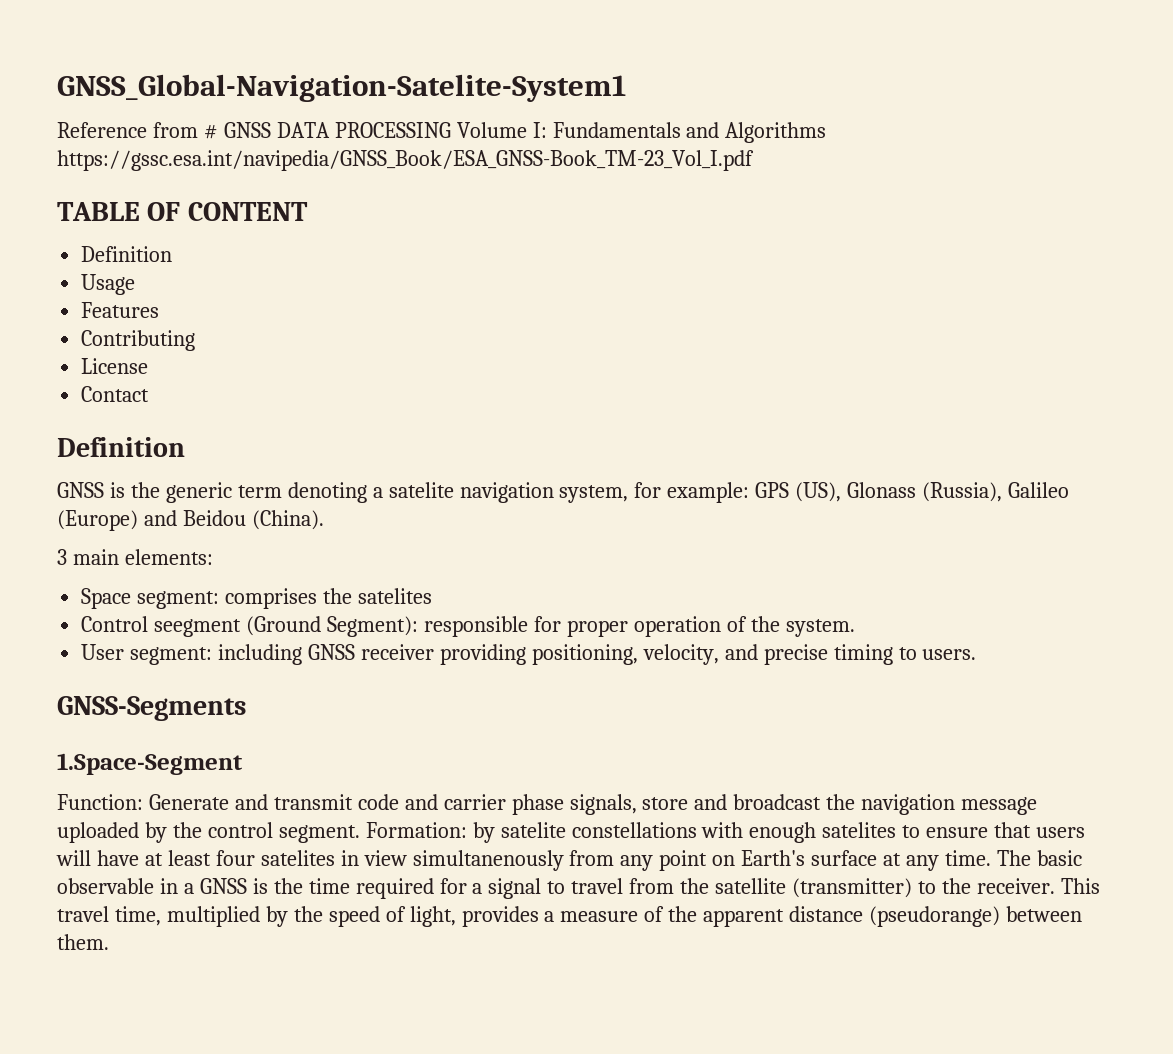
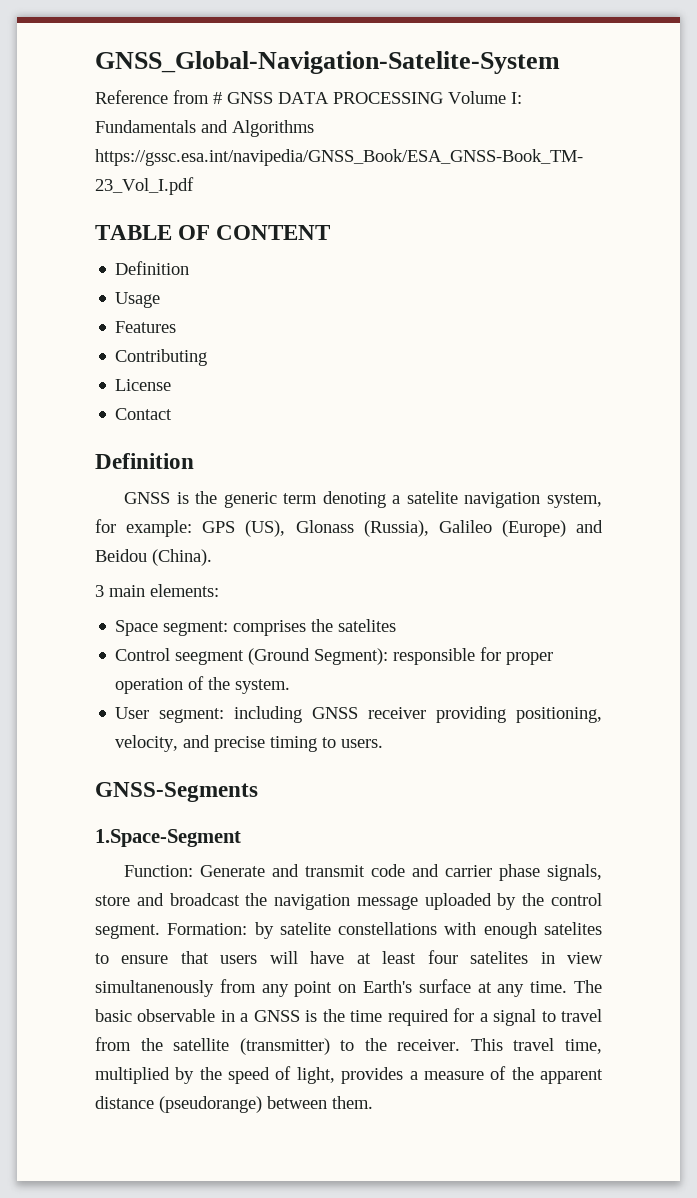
[57,74,626,102] GNSS_Global-Navigation-Satelite-System1 -> [95,51,560,74] GNSS_Global-Navigation-Satelite-System

